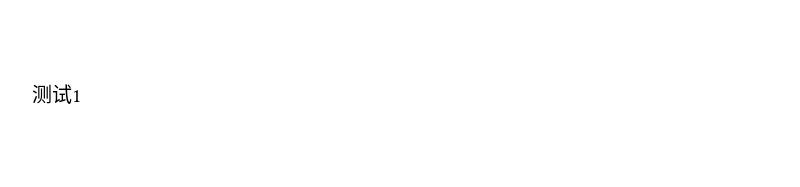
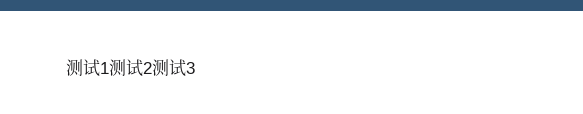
(81, 96) none -> [109,59,195,77] 测试2测试3

